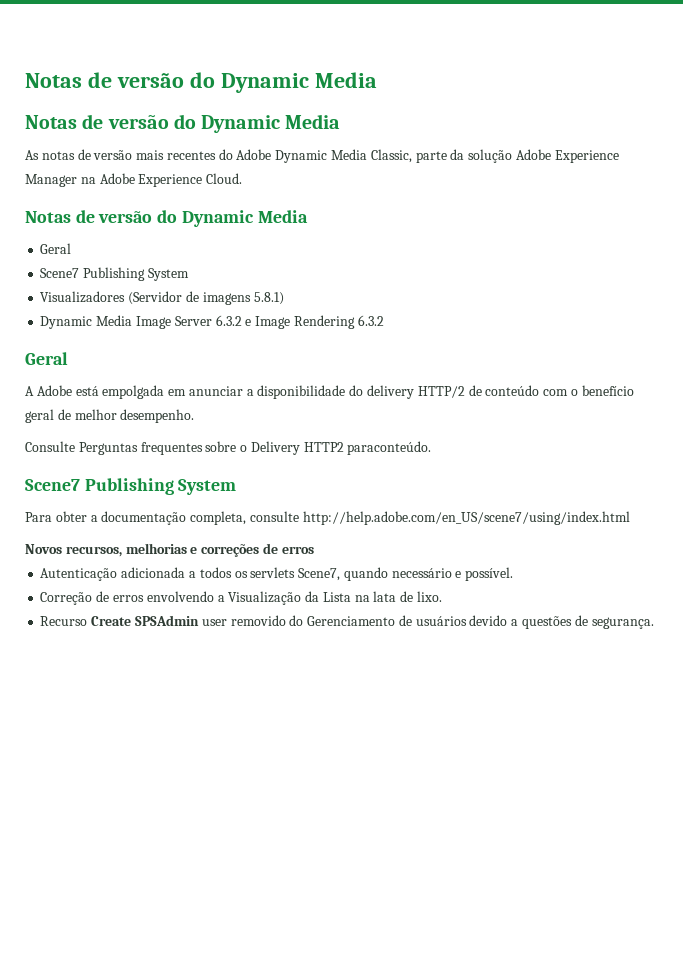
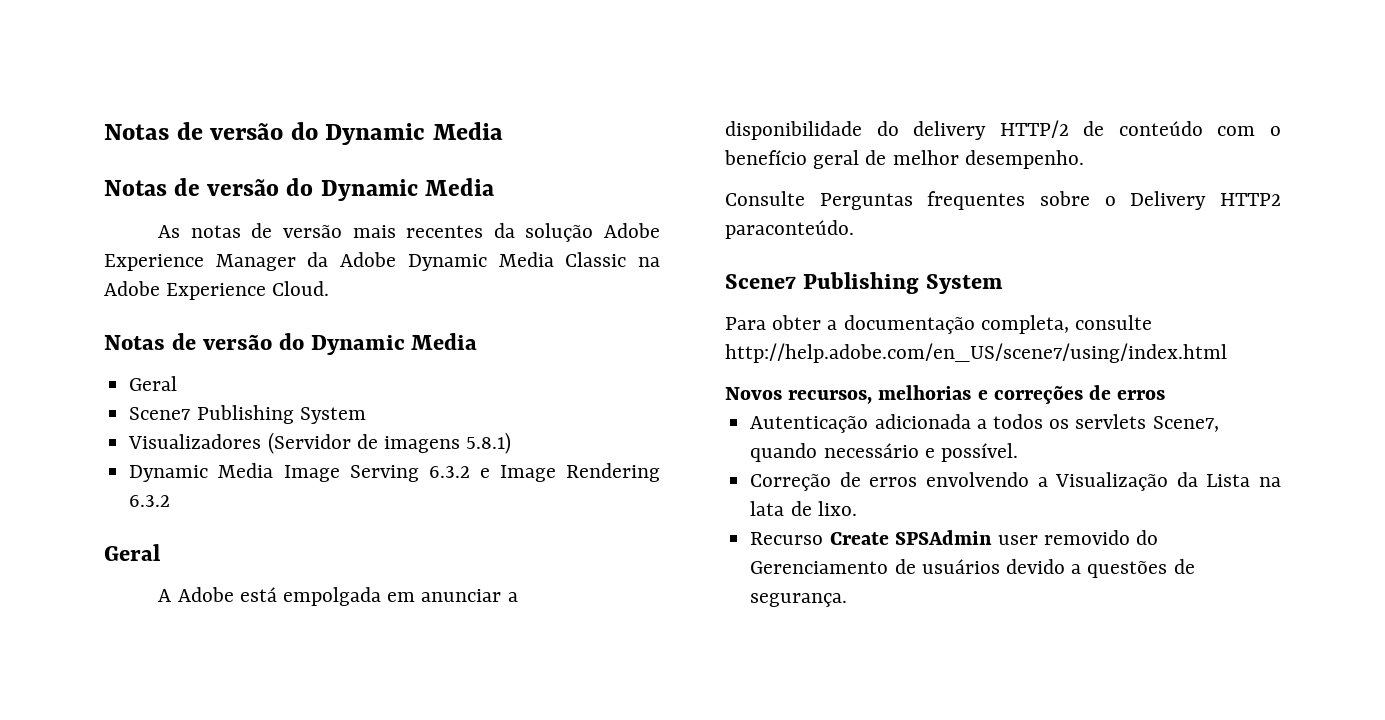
[218,149,447,163] do Adobe Dynamic Media Classic, parte -> (484, 231) none
(77, 180) none -> [307,252,627,271] da Adobe Dynamic Media Classic
[174,316,212,326] Server -> [349,465,419,482] Serving

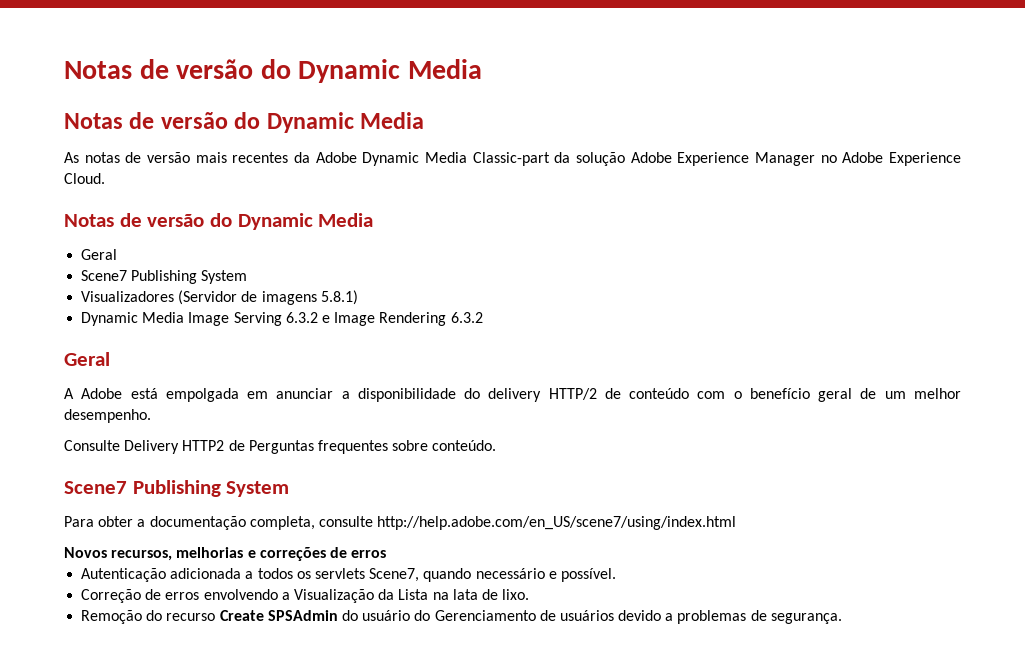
[525,223,660,242] [104,252,660,271] solução Adobe Experience Manager da Adobe Dynamic Media Classic na -> [315,152,837,166] Adobe Dynamic Media Classic-part da solução Adobe Experience Manager no
(887, 157) none -> [884,391,906,399] um
[819,191,1281,210] [725,220,854,239] Perguntas frequentes sobre o Delivery HTTP2 paraconteúdo. -> [124,440,497,454] Delivery HTTP2 de Perguntas frequentes sobre conteúdo.
[750,530,1131,545] Recurso Create SPSAdmin user removido -> [81,610,411,624] Remoção do recurso Create SPSAdmin do usuário
[1087,561,1168,578] questões -> [677,610,747,624] problemas

